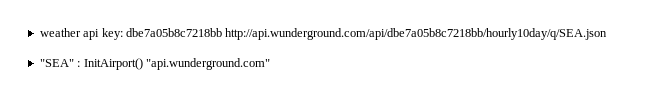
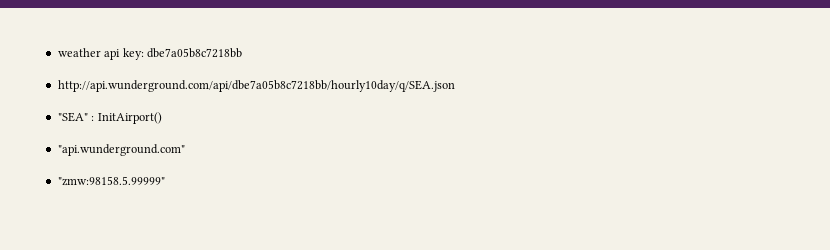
(222, 32) none -> (242, 53) //
(143, 64) none -> (162, 118) //
(270, 64) none -> [57,176,165,186] // "zmw:98158.5.99999"

